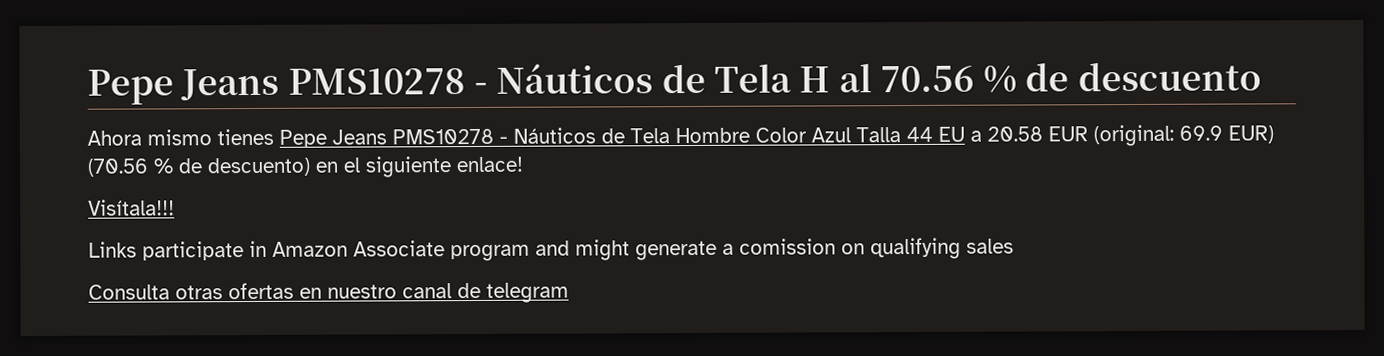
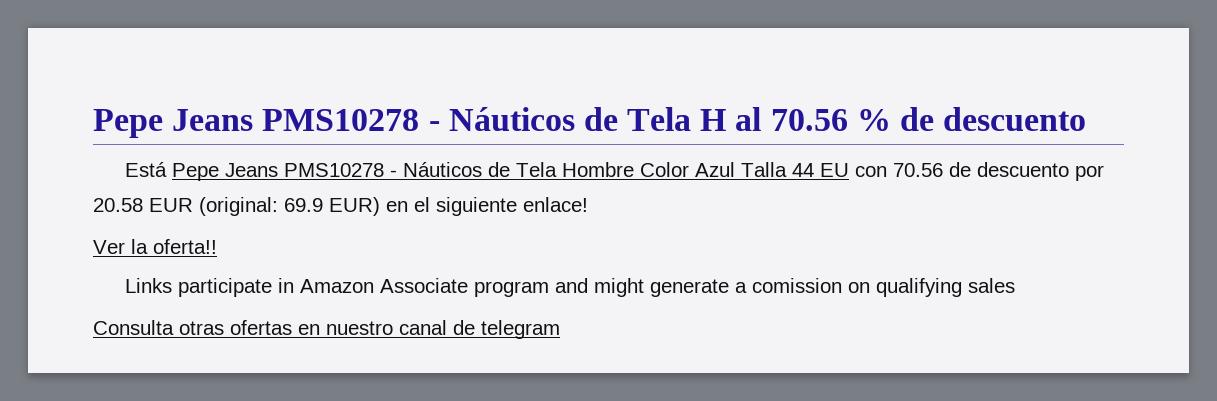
[87,128,274,146] Ahora mismo tienes -> [125,162,168,177] Está
[970,130,982,142] a -> [855,162,1105,181] con 70.56 de descuento por
[87,157,310,177] (70.56 % de descuento) -> (380, 206) none
[88,199,175,216] Visítala!!! -> [93,239,217,254] Ver la oferta!!

